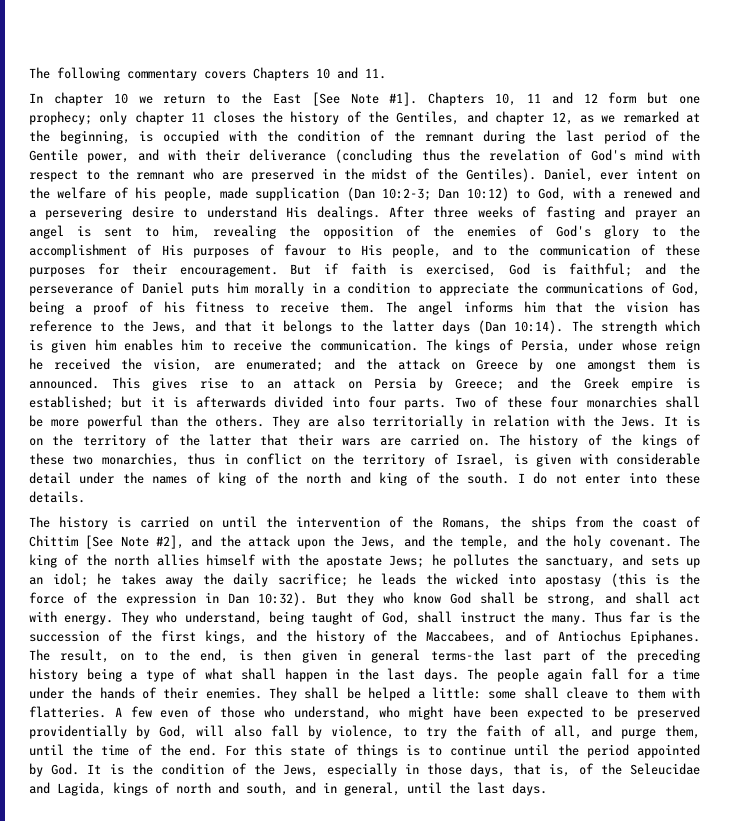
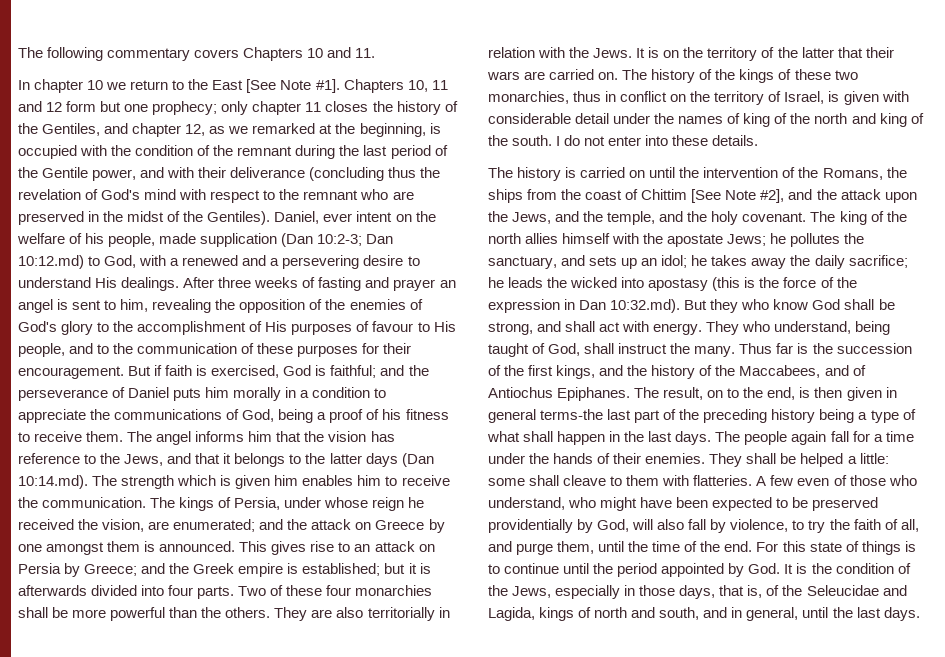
[466,187,509,201] 10:12) -> [18,255,84,269] 10:12.md)
[514,320,564,334] 10:14). -> [18,475,88,489] 10:14.md).
[258,592,307,606] 10:32). -> [610,299,681,313] 10:32.md).

